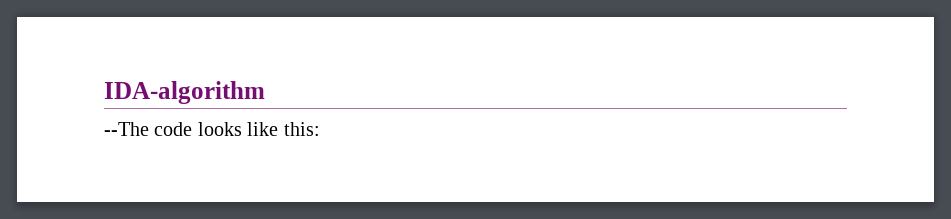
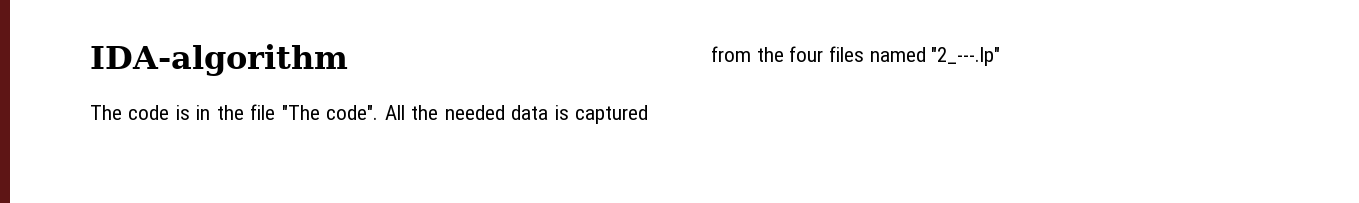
[104,122,320,136] --The code looks like this: -> [90,104,648,124] [711,46,1001,66] The code is in the file "The code". All the needed data is captured from the four files named "2_---.lp"

